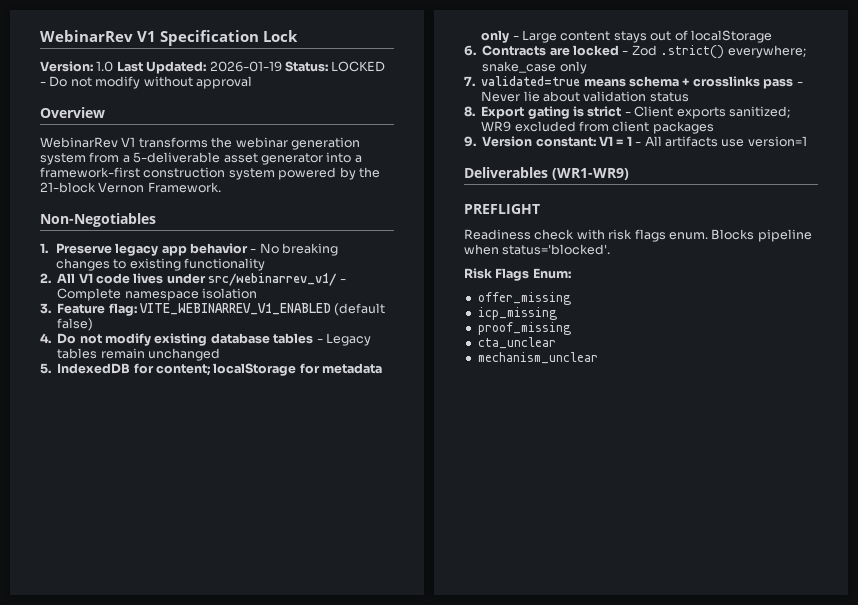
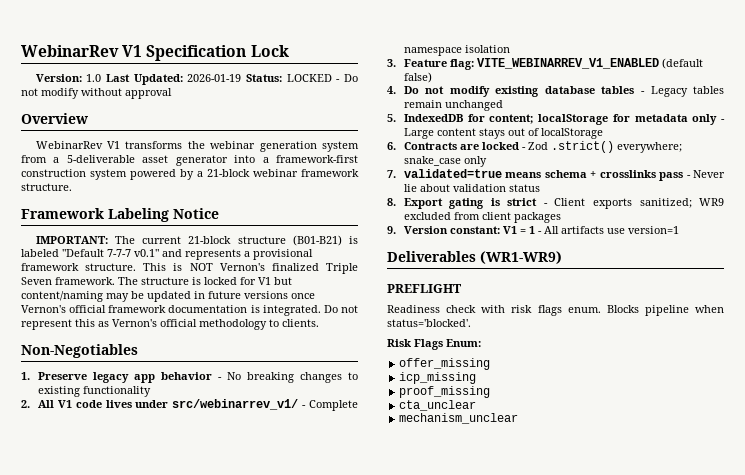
[358,167,380,178] [40,182,221,193] the 21-block Vernon Framework. -> [197,169,359,177] [21,183,72,191] [21,208,219,222] [35,235,358,246] [21,249,313,260] [21,263,358,274] [21,277,292,285] [21,291,315,302] [21,305,358,316] [21,319,319,330] a 21-block webinar framework structure. // Framework Labeling Notice // IMPORTANT: The current 21-block structure (B01-B21) is labeled "Default 7-7-7 v0.1" and represents a provisional framework structure. This is NOT Vernon's finalized Triple Seven framework. The structure is locked for V1 but content/naming may be updated in future versions once Vernon's official framework documentation is integrated. Do not represent this as Vernon's official methodology to clients.

